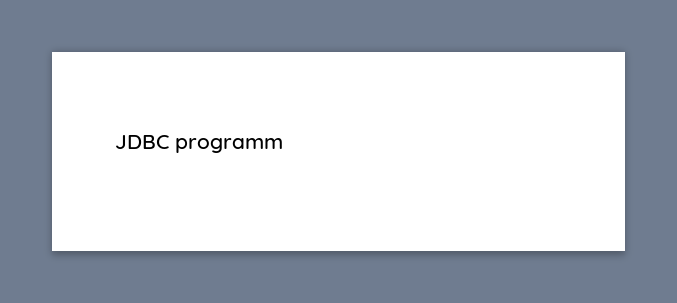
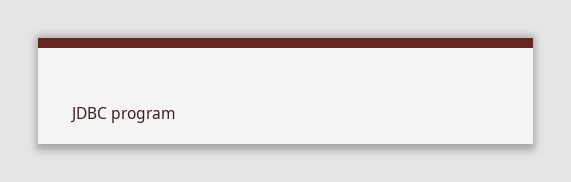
[175,138,283,153] programm -> [111,110,177,123] program

